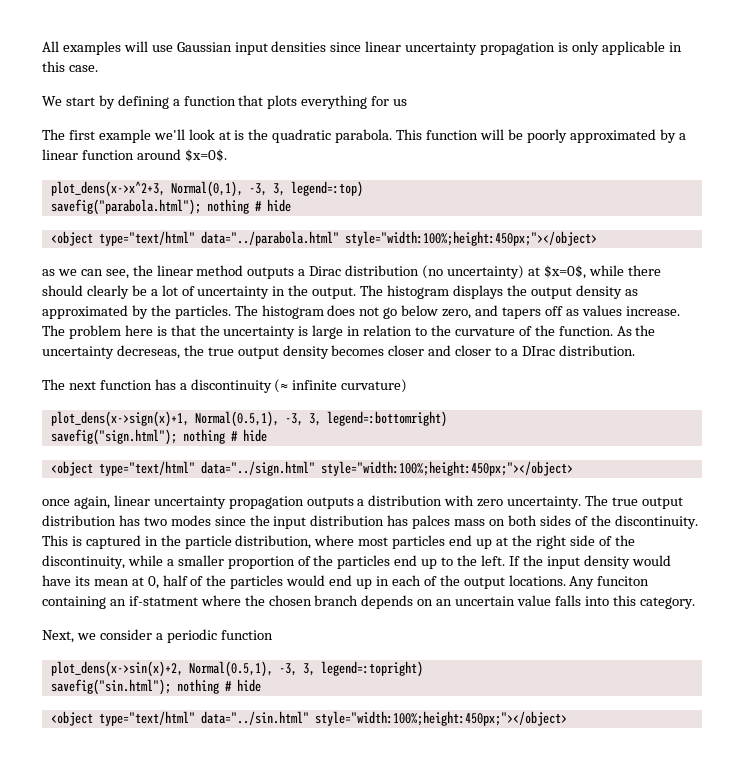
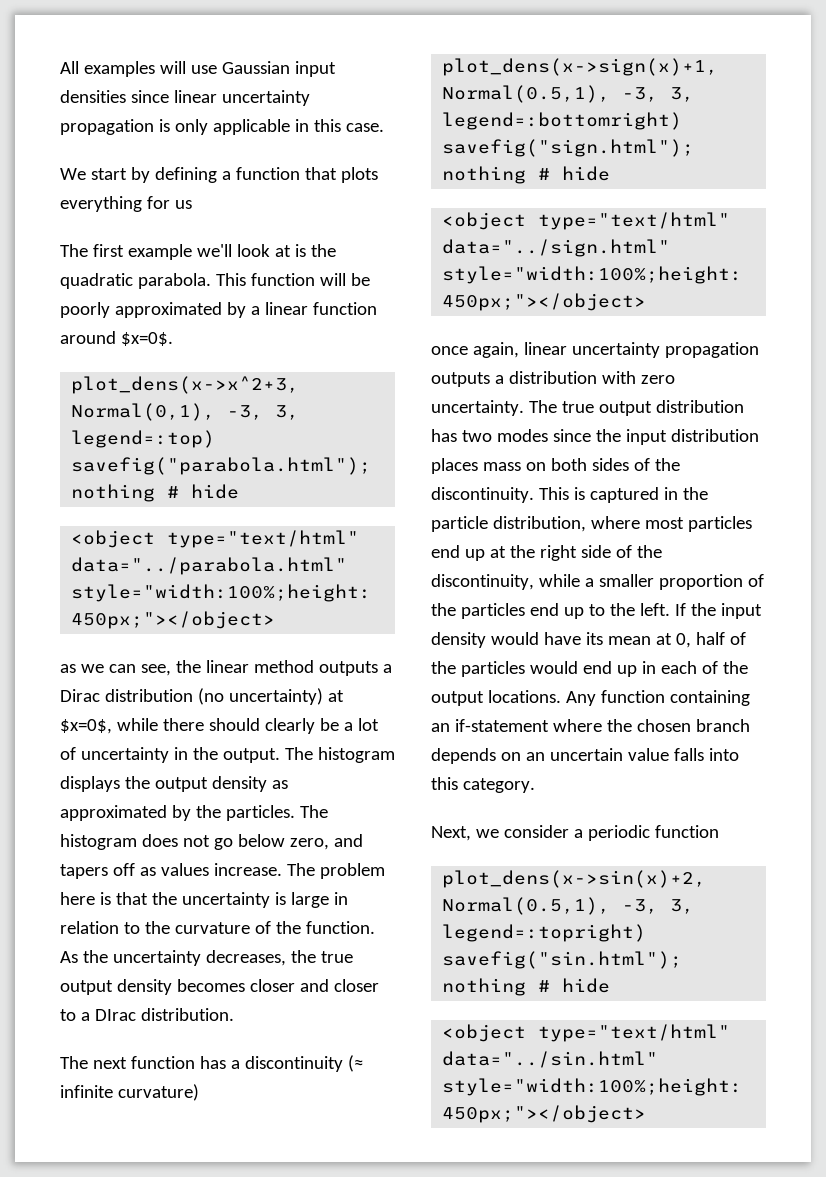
[116,345,180,359] decreseas, -> [205,950,286,966] decreases,
[387,515,451,529] has palces -> [431,458,478,474] places
[597,576,650,586] funciton -> [600,690,665,703] function
[128,596,198,606] if-statment -> [454,719,549,732] if-statement

